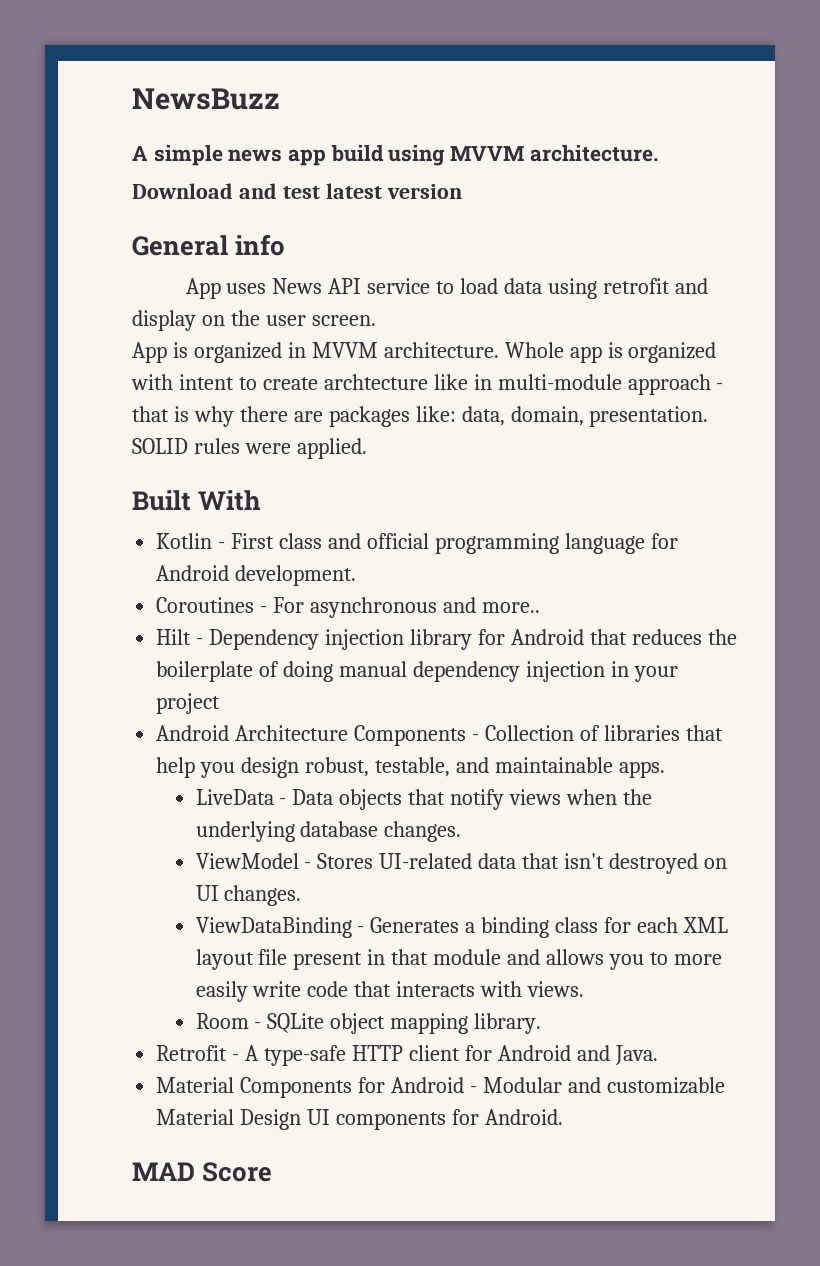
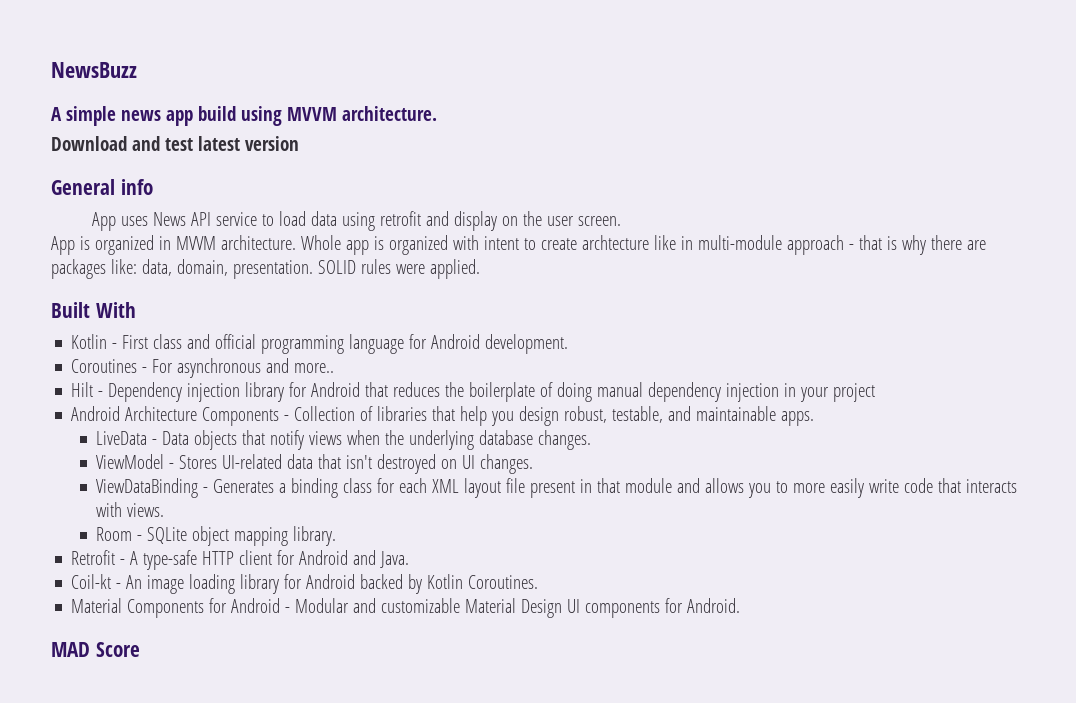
(658, 1055) none -> [71,574,539,594] // Coil-kt - An image loading library for Android backed by Kotlin Coroutines.

